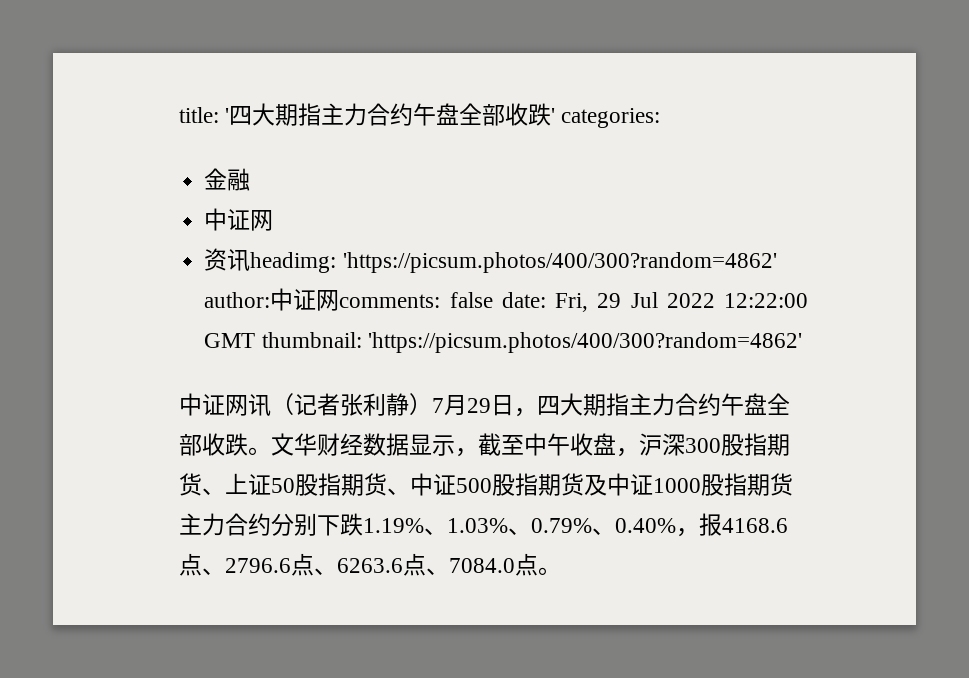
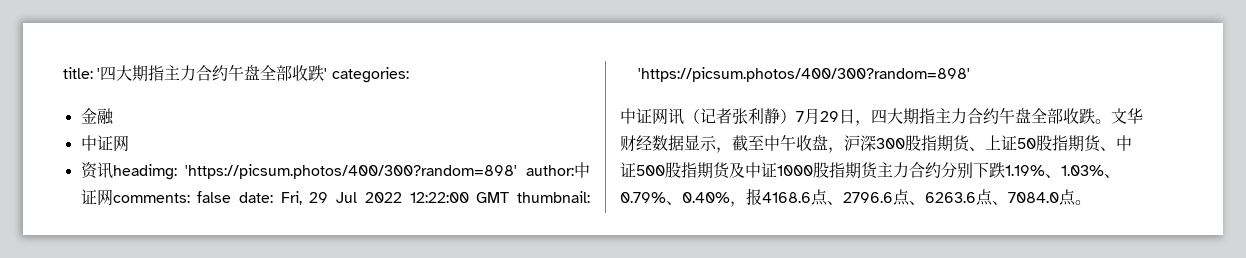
[342,252,777,273] 'https://picsum.photos/400/300?random=4862' -> [185,164,518,179] 'https://picsum.photos/400/300?random=898'
[367,332,802,353] 'https://picsum.photos/400/300?random=4862' -> [637,67,970,82] 'https://picsum.photos/400/300?random=898'

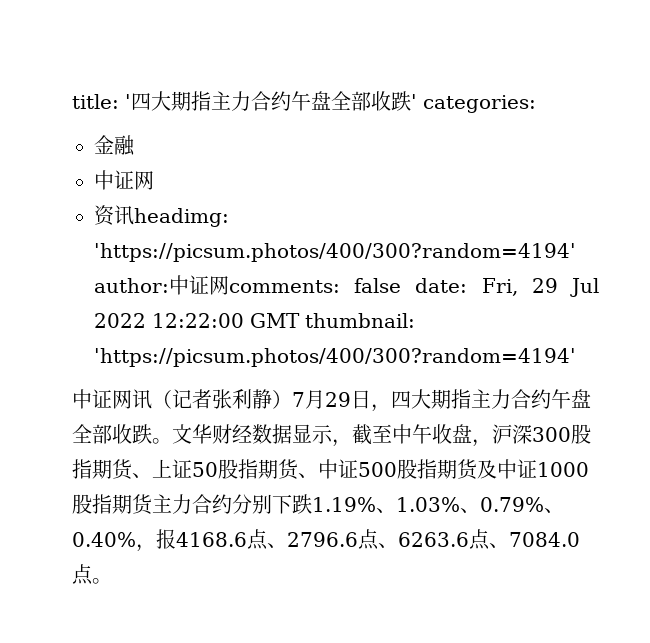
[185,164,518,179] 'https://picsum.photos/400/300?random=898' -> [94,243,576,262] 'https://picsum.photos/400/300?random=4194'
[637,67,970,82] 'https://picsum.photos/400/300?random=898' -> [94,348,576,367] 'https://picsum.photos/400/300?random=4194'

